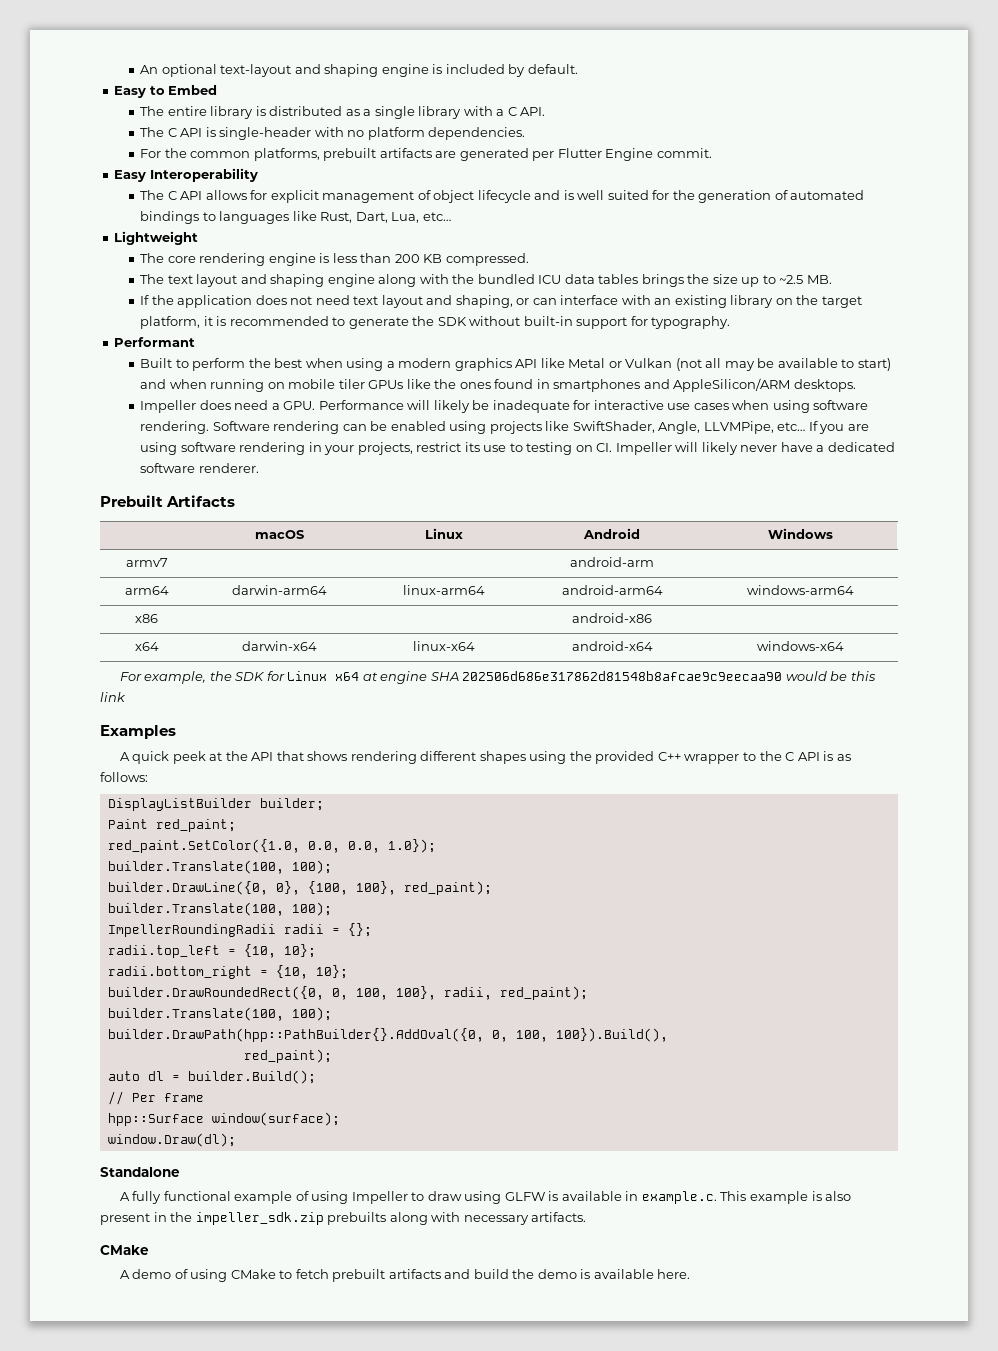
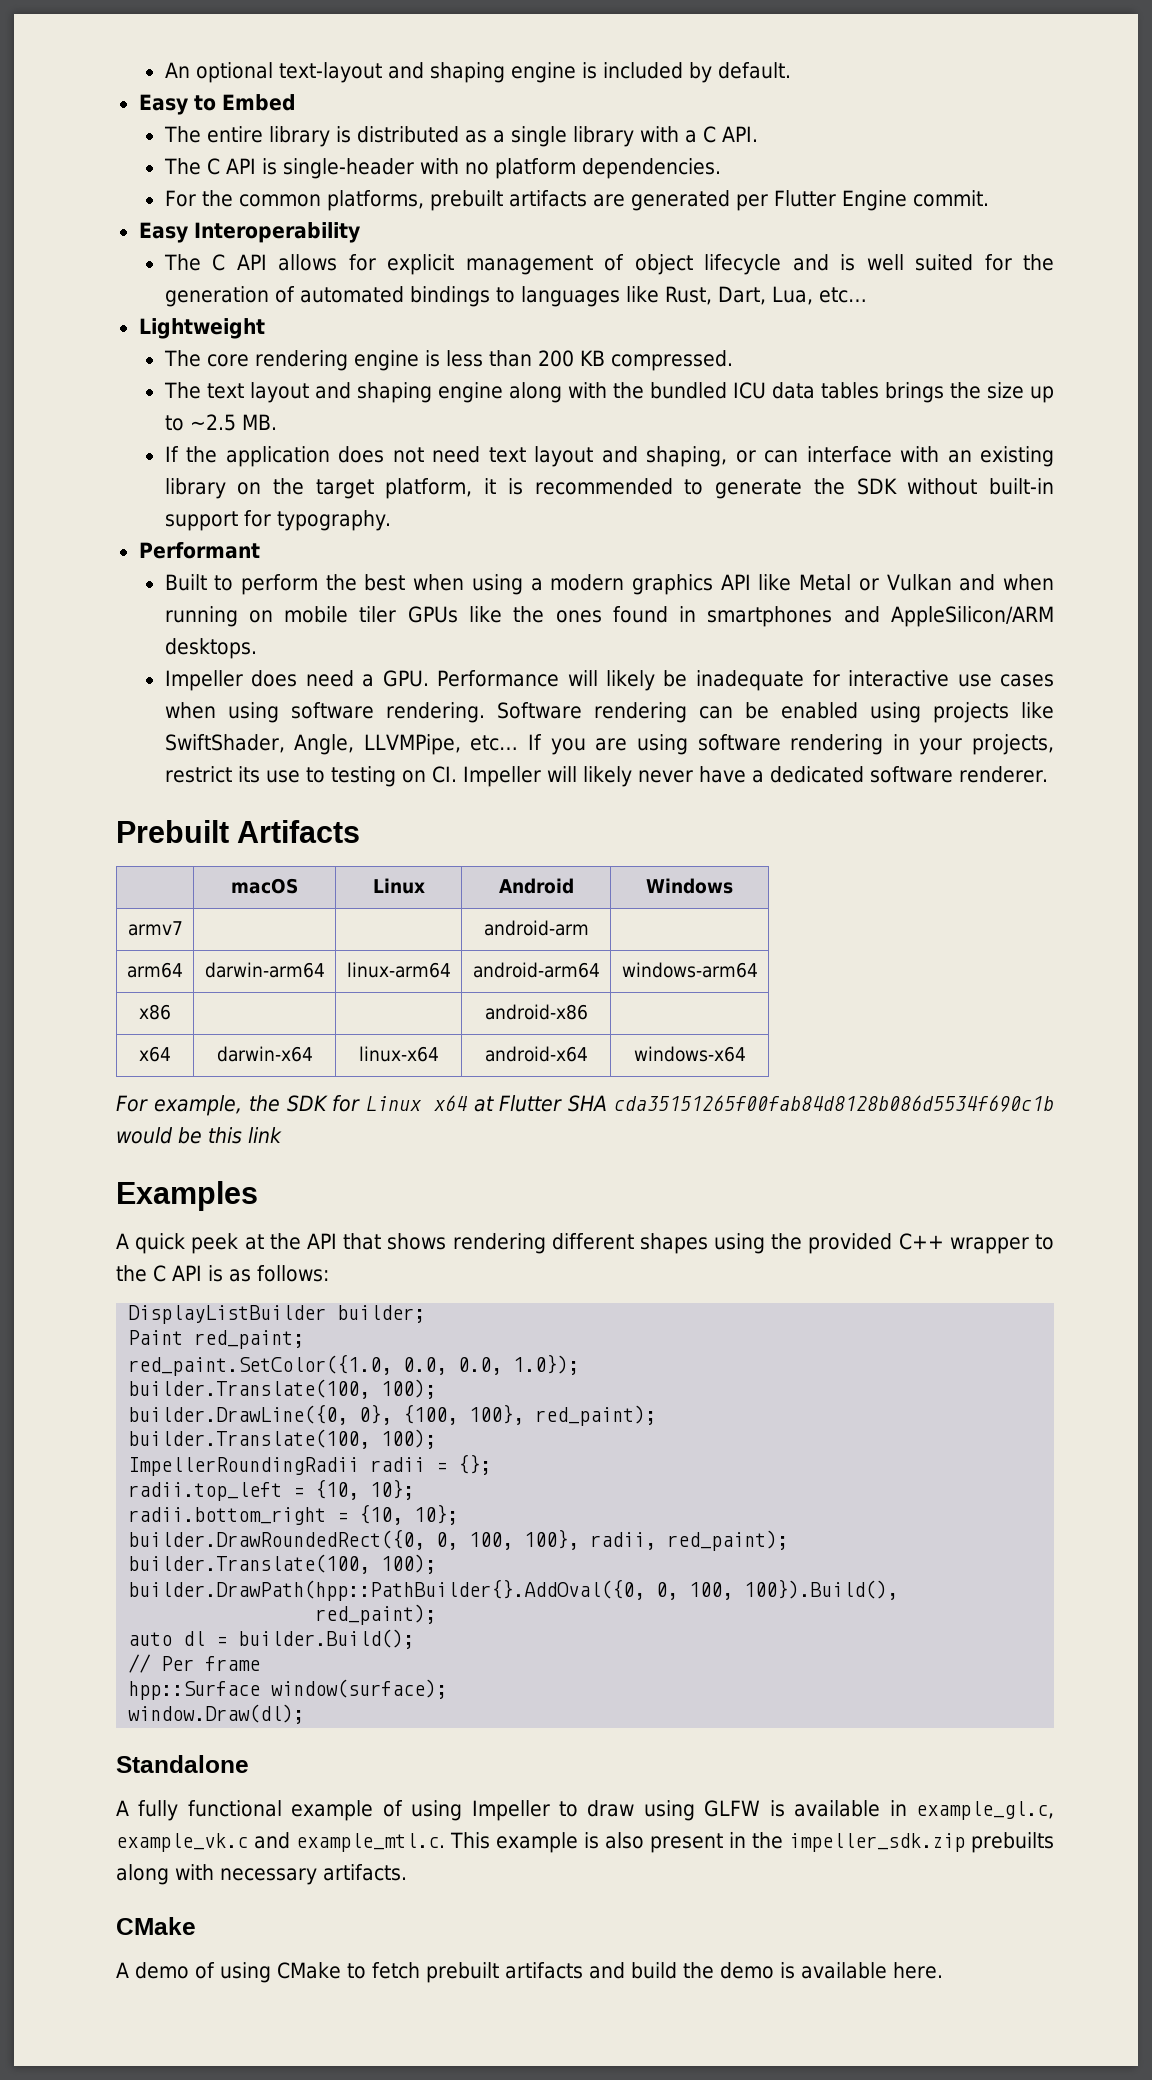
[675,358,891,371] (not all may be available to start) -> (952, 582) none
[380,671,783,684] engine SHA 202506d686e317862d81548b8afcae9c9eecaa90 -> [499,1095,1054,1112] Flutter SHA cda35151265f00fab84d8128b086d5534f690c1b
[641,1191,717,1204] example.c. -> [916,1801,1055,1820] [116,1832,445,1852] example_gl.c, example_vk.c and example_mtl.c.

